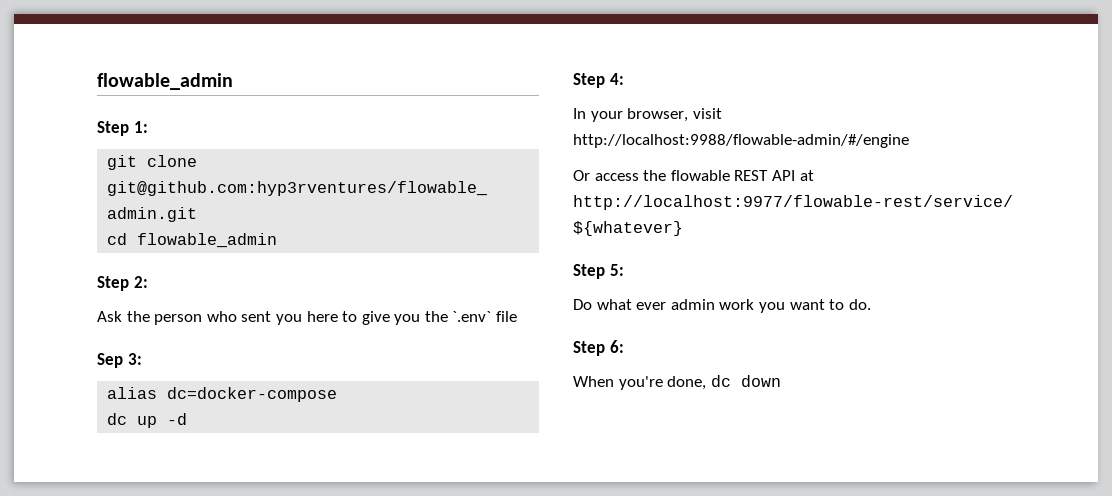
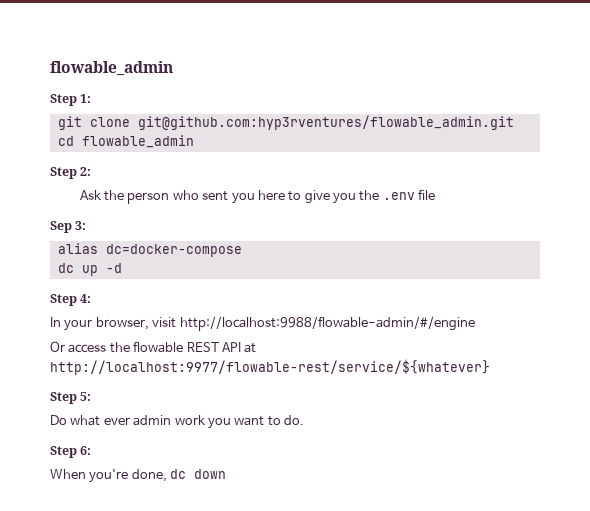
[452,311,492,322] `.env` -> [382,192,415,200] .env

